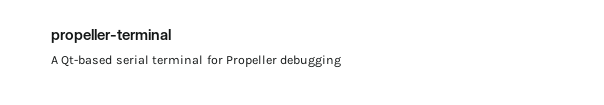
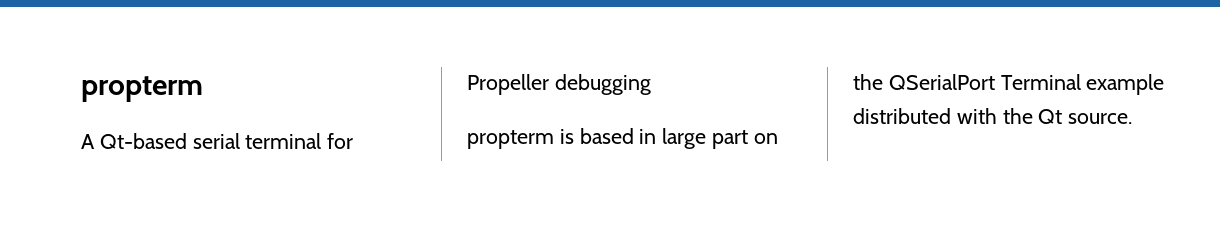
[51,29,171,43] propeller-terminal -> [81,76,203,102] propterm
(342, 61) none -> [467,128,778,149] [853,74,1165,95] [853,108,1133,124] // propterm is based in large part on the QSerialPort Terminal example distributed with the Qt source.

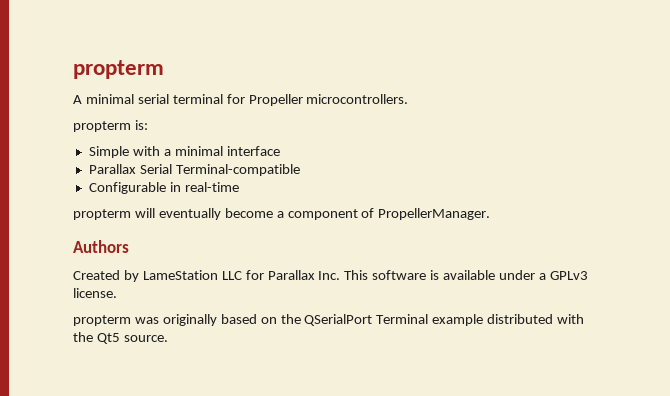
[99,133,187,149] Qt-based -> [85,94,134,104] minimal
[554,74,651,95] [467,128,749,149] debugging // propterm is based in large part -> [306,94,409,104] [73,120,148,132] [88,146,280,158] [88,164,300,176] [88,182,239,194] [73,208,491,220] [73,240,129,253] [73,270,588,282] [73,288,117,298] [73,314,257,326] microcontrollers. // propterm is: // Simple with a minimal interface // Parallax Serial Terminal-compatible // Configurable in real-time // propterm will eventually become a component of PropellerManager. // Authors // Created by LameStation LLC for Parallax Inc. This software is available under a GPLv3 license. // propterm was originally based
[1038,109,1063,124] Qt -> [96,333,120,344] Qt5

